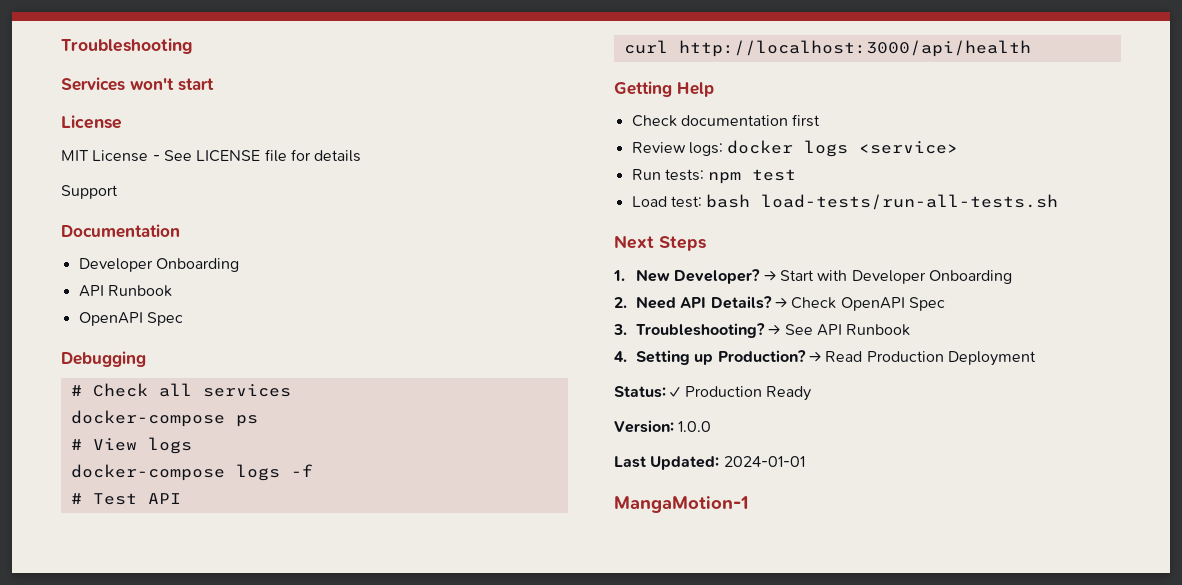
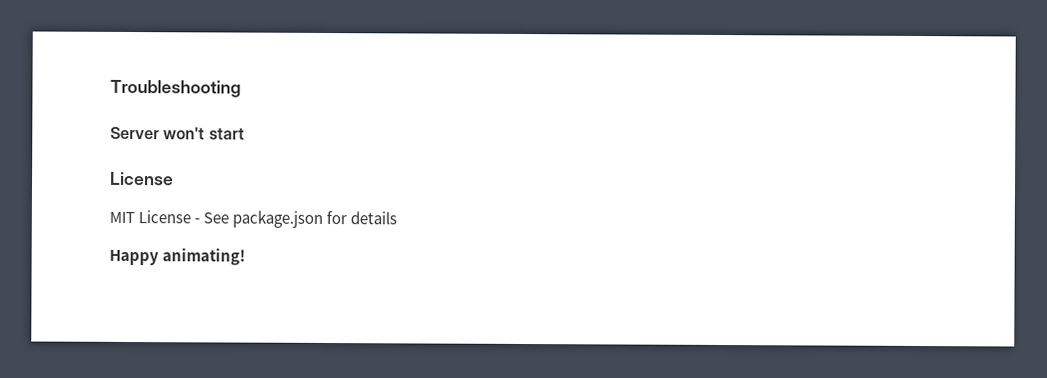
[61,77,125,91] Services -> [110,126,160,140] Server
[196,149,287,162] LICENSE file -> [232,210,324,228] package.json
[61,185,118,199] [61,224,180,238] [78,258,239,272] [78,285,172,297] [78,312,183,326] [61,351,146,367] [70,383,291,397] [70,410,258,427] [70,437,192,454] [70,464,313,481] [70,493,181,505] [623,40,1031,57] [614,81,714,97] [631,114,821,127] [631,140,959,157] [631,169,797,184] [631,194,1059,210] [614,235,706,251] [613,269,1012,284] [614,296,945,311] [613,323,911,338] [614,350,1036,366] [614,386,811,401] [614,420,712,433] [614,456,805,470] [614,496,749,513] Support // Documentation // Developer Onboarding // API Runbook // OpenAPI Spec // Debugging // # Check all services // docker-compose ps // # View logs // docker-compose logs -f // # Test API // curl http://localhost:3000/api/health // Getting Help // Check documentation first // Review logs: docker logs <service> // Run tests: npm test // Load test: bash load-tests/run-all-tests.sh // Next Steps // 1. New Developer? → Start with Developer Onboarding // 2. Need API Details? → Check OpenAPI Spec // 3. Troubleshooting? → See API Runbook // 4. Setting up Production? → Read Production Deployment // Status: ✓ Production Ready // Version: 1.0.0 // Last Updated: 2024-01-01 // MangaMotion-1 -> [109,248,247,266] Happy animating!

